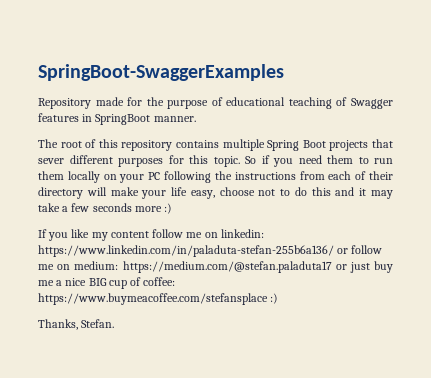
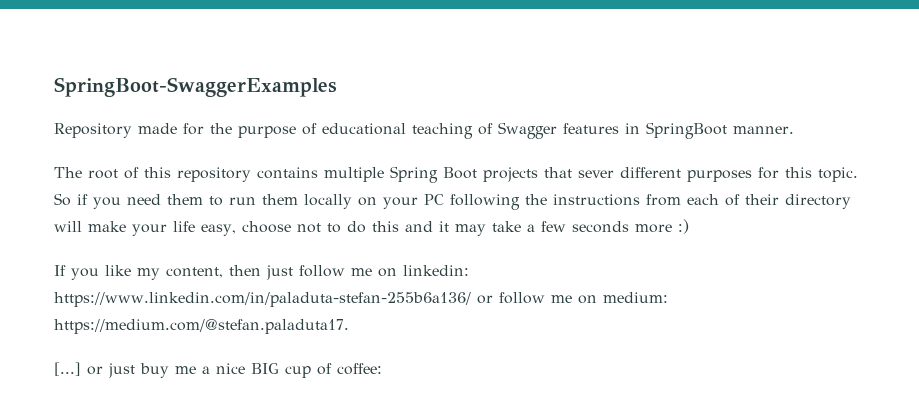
[110,231,149,238] content -> [166,265,293,280] content, then just
[122,261,332,273] https://medium.com/@stefan.paladuta17 -> [54,319,349,334] [54,362,81,376] https://medium.com/@stefan.paladuta17. // [...]
[38,293,279,305] [38,319,115,330] https://www.buymeacoffee.com/stefansplace :) // Thanks, Stefan. -> (382, 369) none

